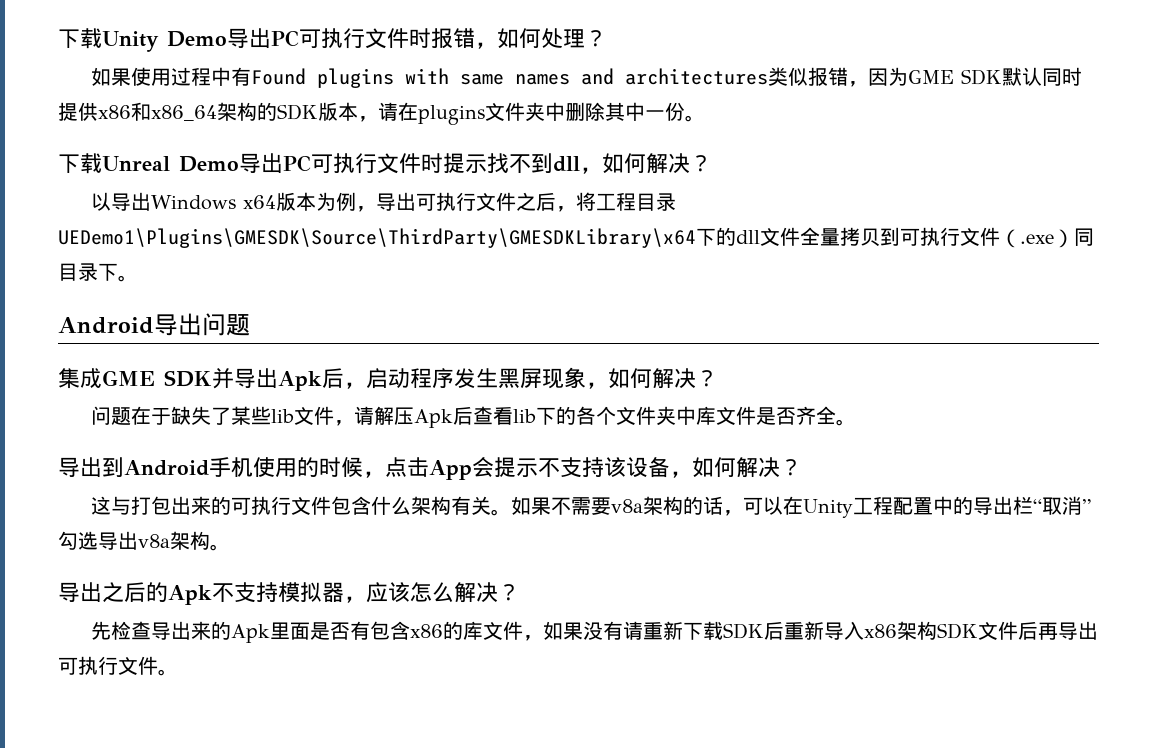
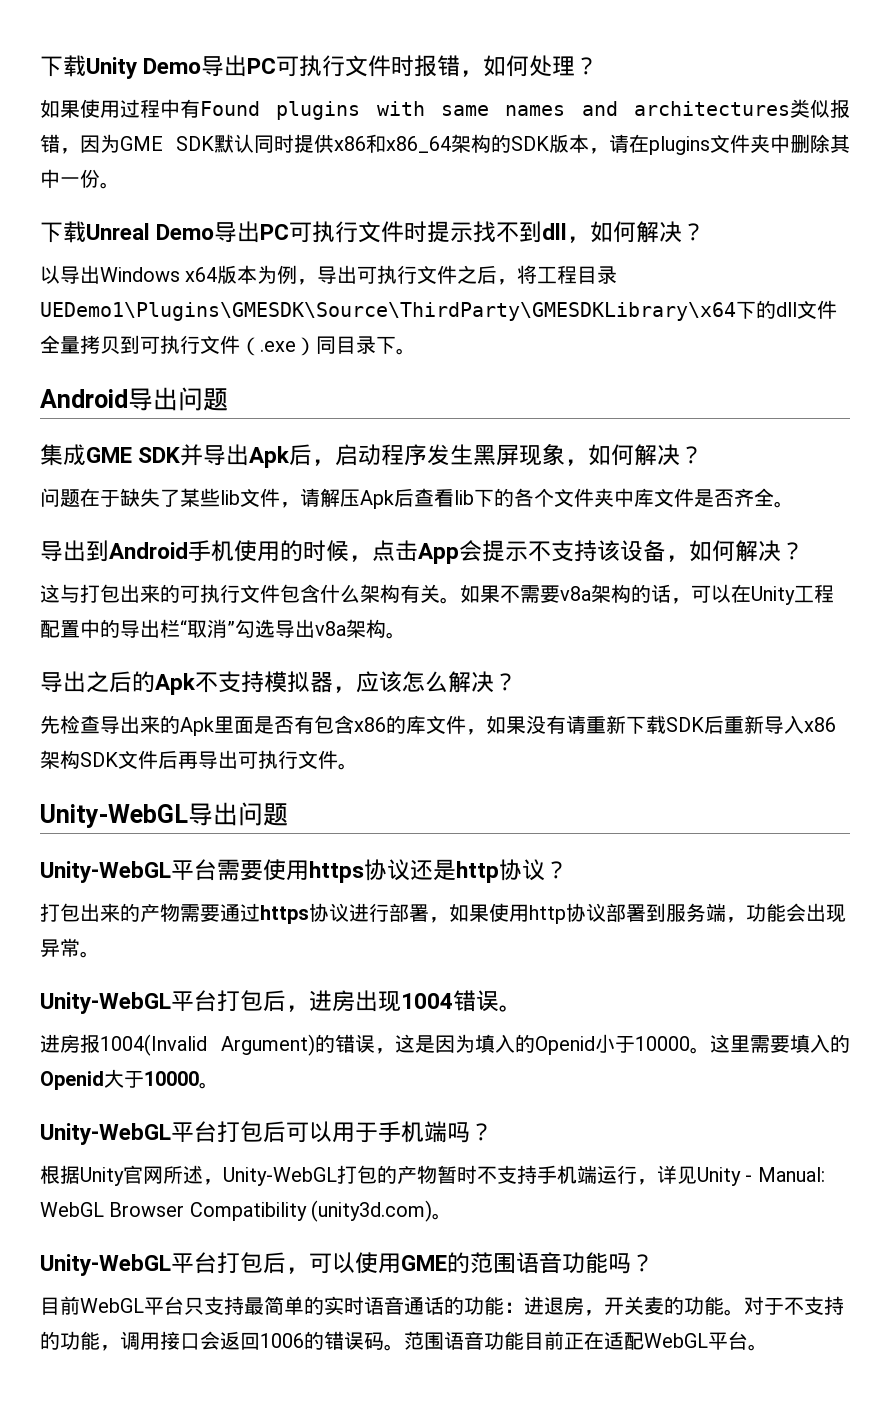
(178, 672) none -> [40,802,288,828] [40,859,568,883] [40,903,846,924] [40,938,100,958] [40,990,522,1014] [40,1034,850,1056] [40,1069,219,1090] [40,1121,493,1145] [40,1165,825,1186] [40,1200,453,1222] [40,1252,654,1276] [40,1296,844,1316] [40,1331,768,1351] // Unity-WebGL导出问题 // Unity-WebGL平台需要使用https协议还是http协议？ // 打包出来的产物需要通过https协议进行部署，如果使用http协议部署到服务端，功能会出现异常。 // Unity-WebGL平台打包后，进房出现1004错误。 // 进房报1004(Invalid Argument)的错误，这是因为填入的Openid小于10000。这里需要填入的Openid大于10000。 // Unity-WebGL平台打包后可以用于手机端吗？ // 根据Unity官网所述，Unity-WebGL打包的产物暂时不支持手机端运行，详见Unity - Manual: WebGL Browser Compatibility (unity3d.com)。 // Unity-WebGL平台打包后，可以使用GME的范围语音功能吗？ // 目前WebGL平台只支持最简单的实时语音通话的功能：进退房，开关麦的功能。对于不支持的功能，调用接口会返回1006的错误码。范围语音功能目前正在适配WebGL平台。

